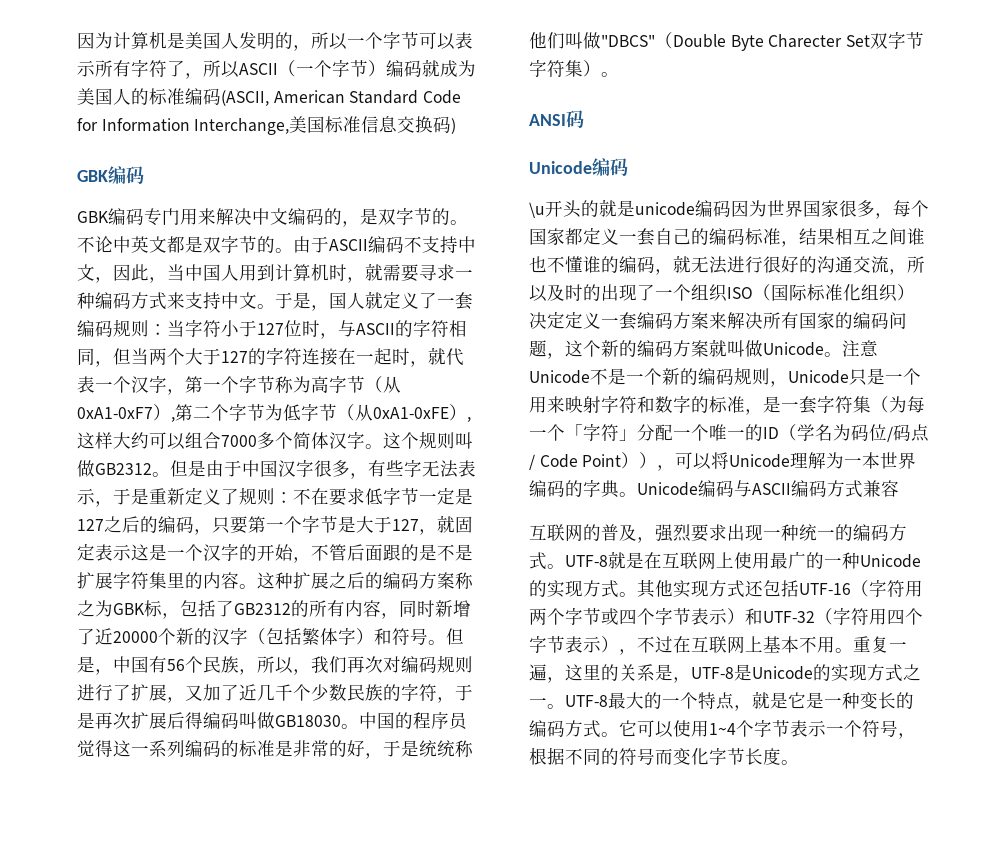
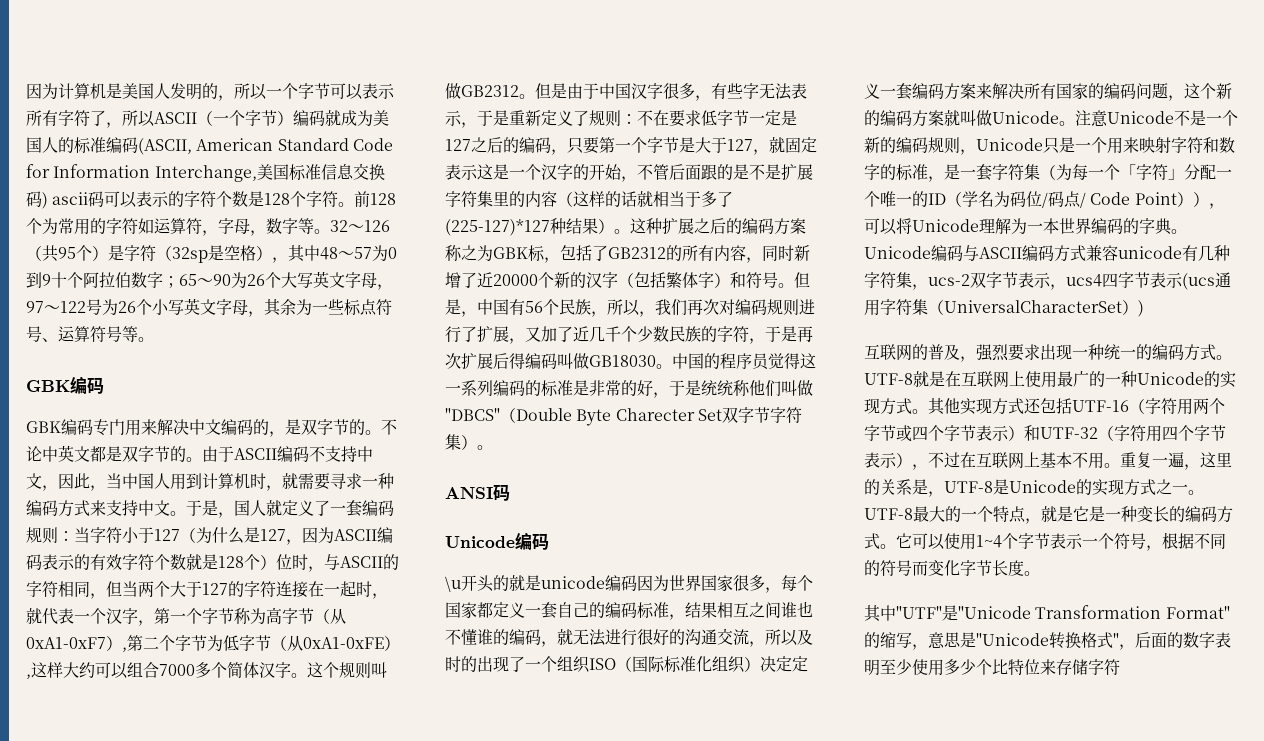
(457, 126) none -> [52,191,397,208] [26,218,390,236] [26,245,397,263] [26,271,393,290] [26,298,392,317] [26,326,154,342] ascii码可以表示的字符个数是128个字符。前128个为常用的字符如运算符，字母，数字等。32～126（共95个）是字符（32sp是空格），其中48～57为0到9十个阿拉伯数字；65～90为26个大写英文字母，97～122号为26个小写英文字母，其余为一些标点符号、运算符号等。
(284, 329) none -> [180,527,393,545] [26,554,276,570] （为什么是127，因为ASCII编码表示的有效字符个数就是128个）
(239, 580) none -> [557,191,733,207] [445,218,614,236] （这样的话就相当于多了(225-127)*127种结果）
(899, 488) none -> [1118,245,1230,261] [864,272,1231,290] [864,299,1144,317] unicode有几种字符集，ucs-2双字节表示，ucs4四字节表示(ucs通用字符集（UniversalCharacterSet）)
(799, 762) none -> [864,605,1230,622] [864,632,1231,650] [864,659,1120,676] // 其中"UTF"是"Unicode Transformation Format"的缩写，意思是"Unicode转换格式"，后面的数字表明至少使用多少个比特位来存储字符

